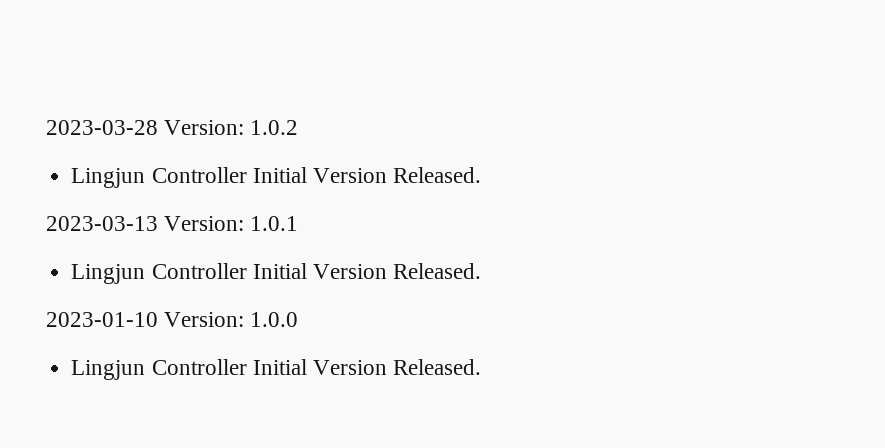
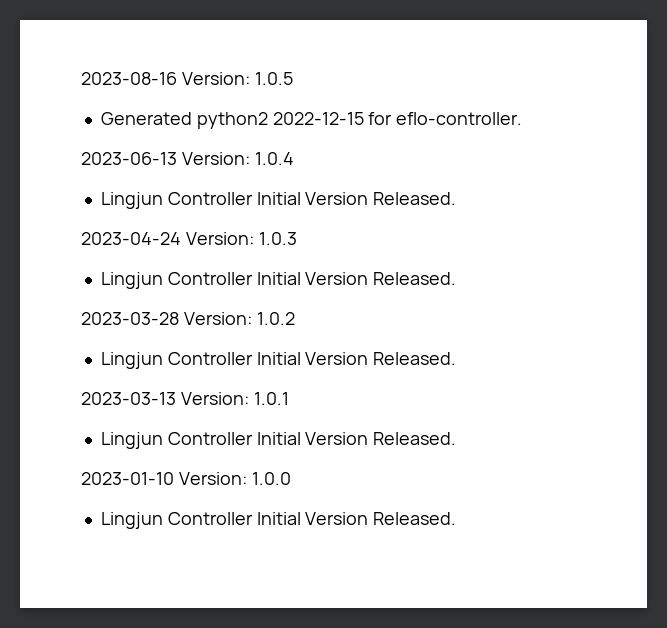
(46, 127) none -> [81,72,293,85] [100,112,523,129] [81,152,294,165] [100,192,457,209] [81,232,297,245] [100,272,457,289] 2023-08-16 Version: 1.0.5 // Generated python2 2022-12-15 for eflo-controller. // 2023-06-13 Version: 1.0.4 // Lingjun Controller Initial Version Released. // 2023-04-24 Version: 1.0.3 // Lingjun Controller Initial Version Released. //

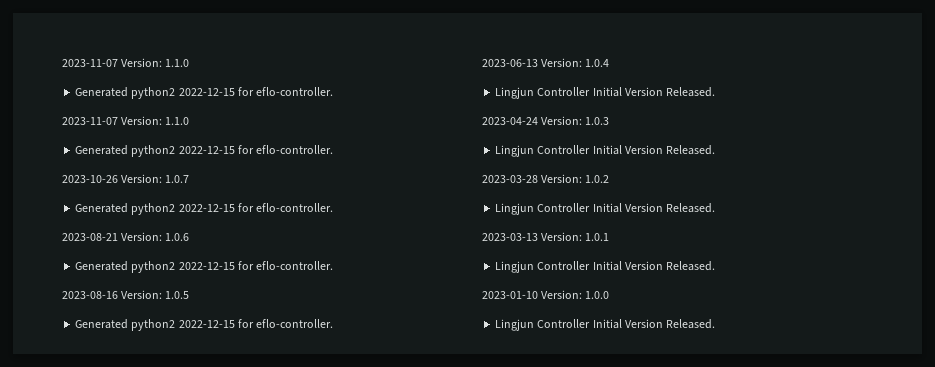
(81, 78) none -> [62,58,190,67] [75,87,334,99] [62,116,190,125] [75,145,334,157] [62,174,190,183] [75,203,334,215] [62,232,190,241] [75,261,334,273] 2023-11-07 Version: 1.1.0 // Generated python2 2022-12-15 for eflo-controller. // 2023-11-07 Version: 1.1.0 // Generated python2 2022-12-15 for eflo-controller. // 2023-10-26 Version: 1.0.7 // Generated python2 2022-12-15 for eflo-controller. // 2023-08-21 Version: 1.0.6 // Generated python2 2022-12-15 for eflo-controller. //

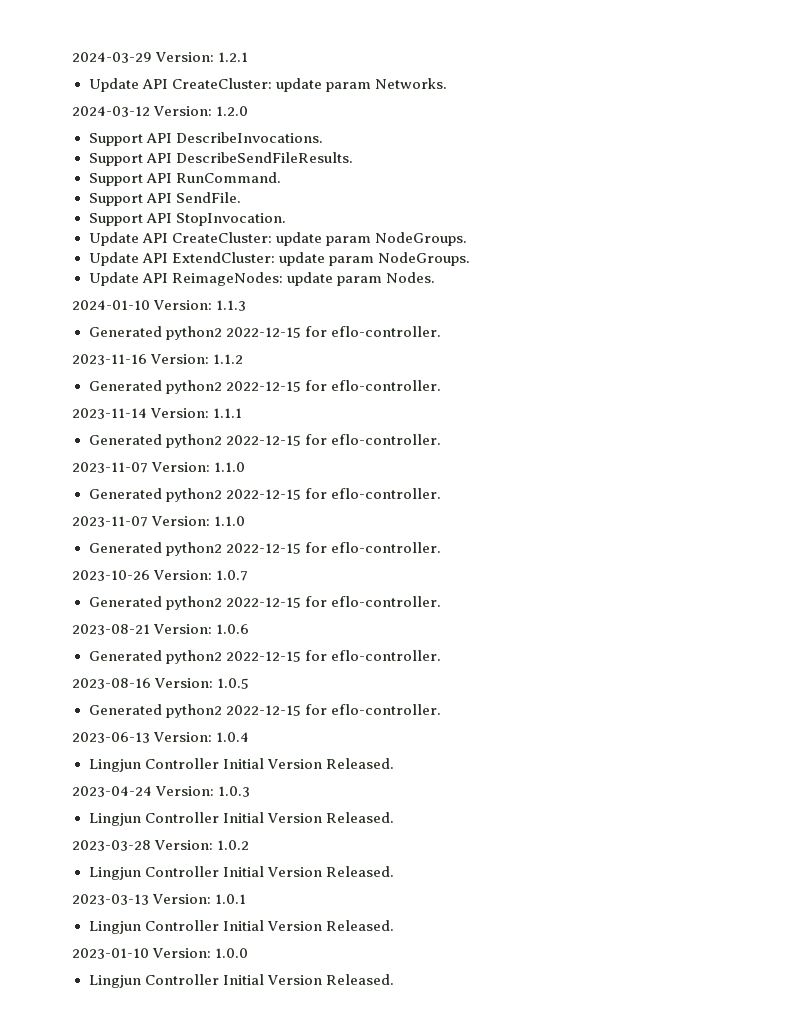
(62, 63) none -> [72,52,249,63] [88,78,447,92] [72,106,249,117] [88,132,323,146] [88,152,353,166] [88,172,281,186] [88,192,241,206] [88,213,286,226] [88,232,467,246] [88,252,470,266] [88,272,435,286] [72,300,247,311] [88,326,441,340] [72,354,244,365] [88,380,441,394] [72,408,243,419] [88,434,441,448] 2024-03-29 Version: 1.2.1 // Update API CreateCluster: update param Networks. // 2024-03-12 Version: 1.2.0 // Support API DescribeInvocations. // Support API DescribeSendFileResults. // Support API RunCommand. // Support API SendFile. // Support API StopInvocation. // Update API CreateCluster: update param NodeGroups. // Update API ExtendCluster: update param NodeGroups. // Update API ReimageNodes: update param Nodes. // 2024-01-10 Version: 1.1.3 // Generated python2 2022-12-15 for eflo-controller. // 2023-11-16 Version: 1.1.2 // Generated python2 2022-12-15 for eflo-controller. // 2023-11-14 Version: 1.1.1 // Generated python2 2022-12-15 for eflo-controller. //

